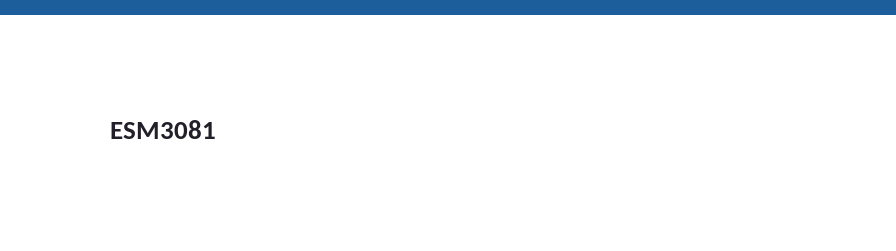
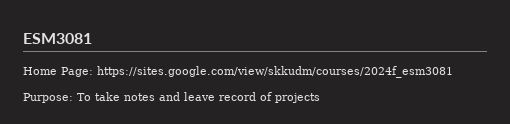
(216, 129) none -> [23,66,453,78] [23,92,320,103] // Home Page: https://sites.google.com/view/skkudm/courses/2024f_esm3081 // Purpose: To take notes and leave record of projects

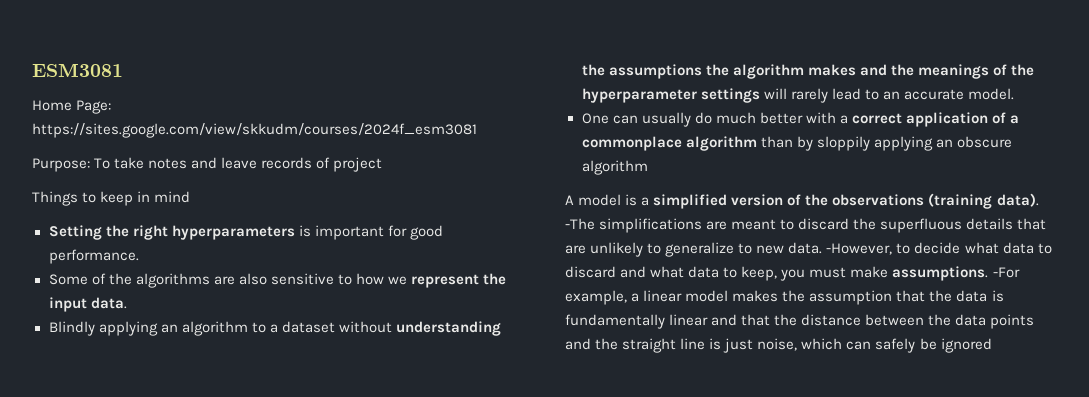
[219,92,320,103] record of projects -> [261,157,383,172] [32,191,191,206] [48,225,443,240] [48,249,139,264] [48,273,507,288] [48,297,127,312] [48,321,501,336] [581,64,1034,79] [581,88,1014,103] [581,112,1020,127] [581,136,1012,151] [581,160,648,175] [565,193,1039,209] [565,218,1047,233] [565,242,1052,257] [565,266,1020,281] [565,290,1004,305] [565,314,1035,329] [565,338,992,353] records of project // Things to keep in mind // Setting the right hyperparameters is important for good performance. // Some of the algorithms are also sensitive to how we represent the input data. // Blindly applying an algorithm to a dataset without understanding the assumptions the algorithm makes and the meanings of the hyperparameter settings will rarely lead to an accurate model. // One can usually do much better with a correct application of a commonplace algorithm than by sloppily applying an obscure algorithm // A model is a simplified version of the observations (training data). -The simplifications are meant to discard the superfluous details that are unlikely to generalize to new data. -However, to decide what data to discard and what data to keep, you must make assumptions. -For example, a linear model makes the assumption that the data is fundamentally linear and that the distance between the data points and the straight line is just noise, which can safely be ignored

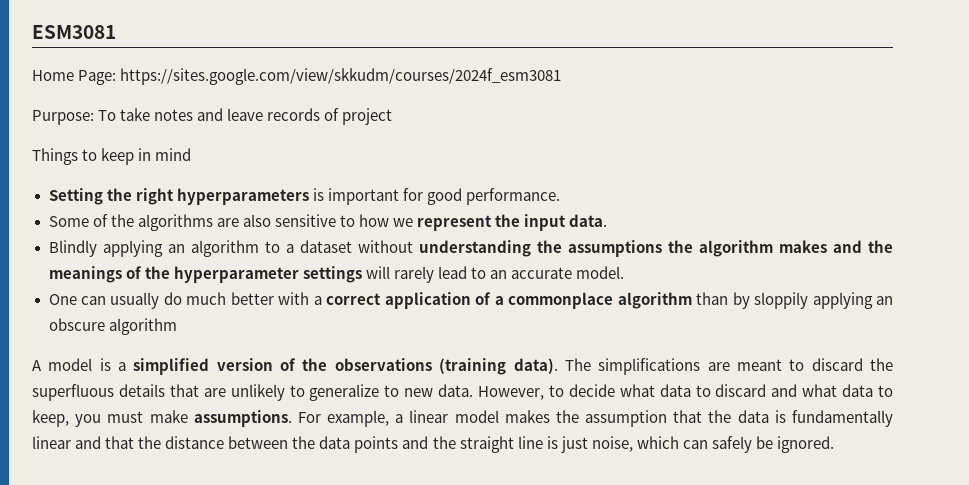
[565,218,595,230] -The -> [564,358,591,371] The
[826,243,893,255] -However, -> [477,386,544,400] However,
[992,267,1020,278] -For -> [297,412,321,423] For
[940,338,992,353] ignored -> [776,436,834,453] ignored.

